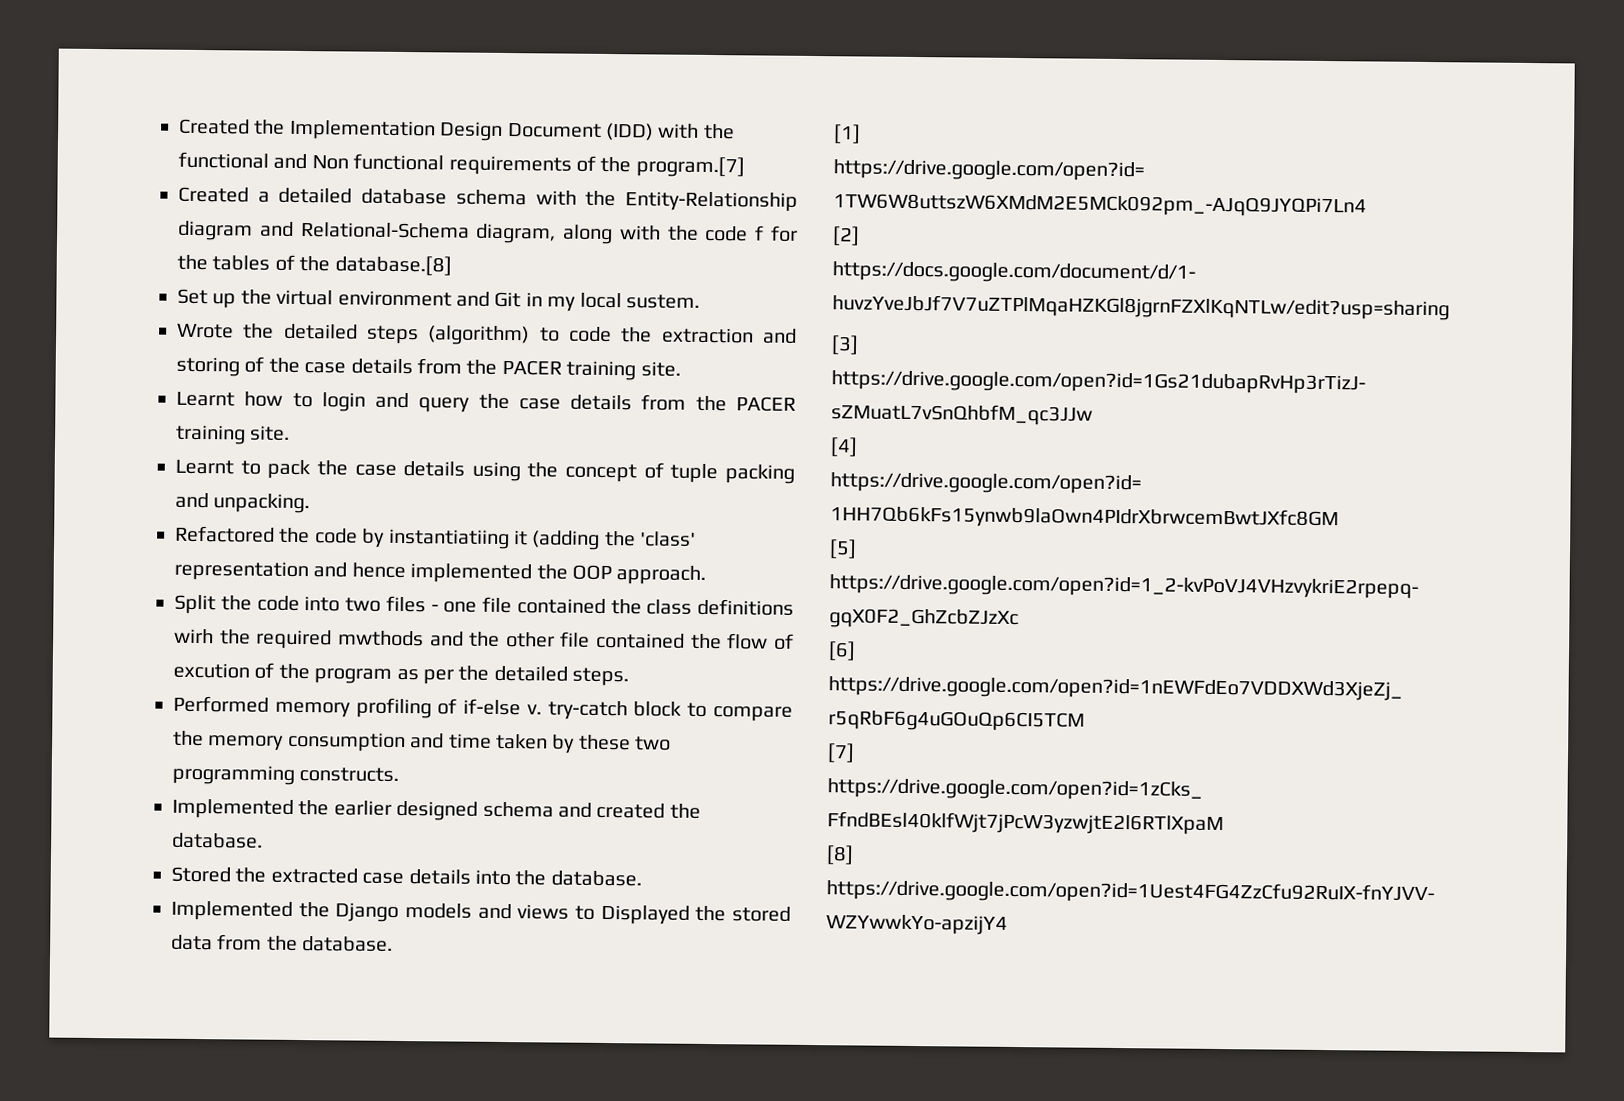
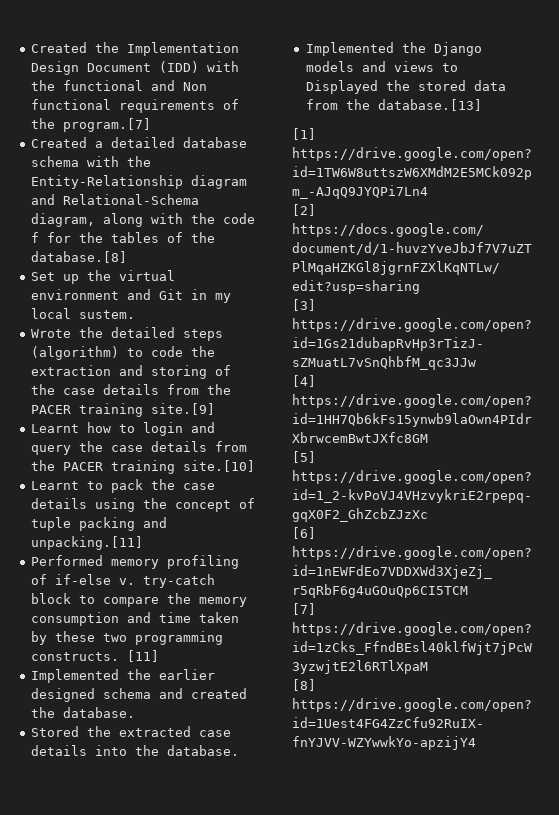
[640,361,681,377] site. -> [150,403,215,415] site.[9]
[250,425,291,441] site. -> [182,460,255,472] site.[10]
[213,493,311,514] [175,525,697,550] [174,560,707,585] [174,594,794,616] [174,628,794,650] [173,662,630,687] unpacking. // Refactored the code by instantiatiing it (adding the 'class' representation and hence implemented the OOP approach. // Split the code into two files - one file contained the class definitions wirh the required mwthods and the other file contained the flow of excution of the program as per the detailed steps. -> [30,536,143,550] unpacking.[11]
(400, 774) none -> [126,650,159,662] [11]
[302,936,394,952] database. -> [377,99,482,111] database.[13]

